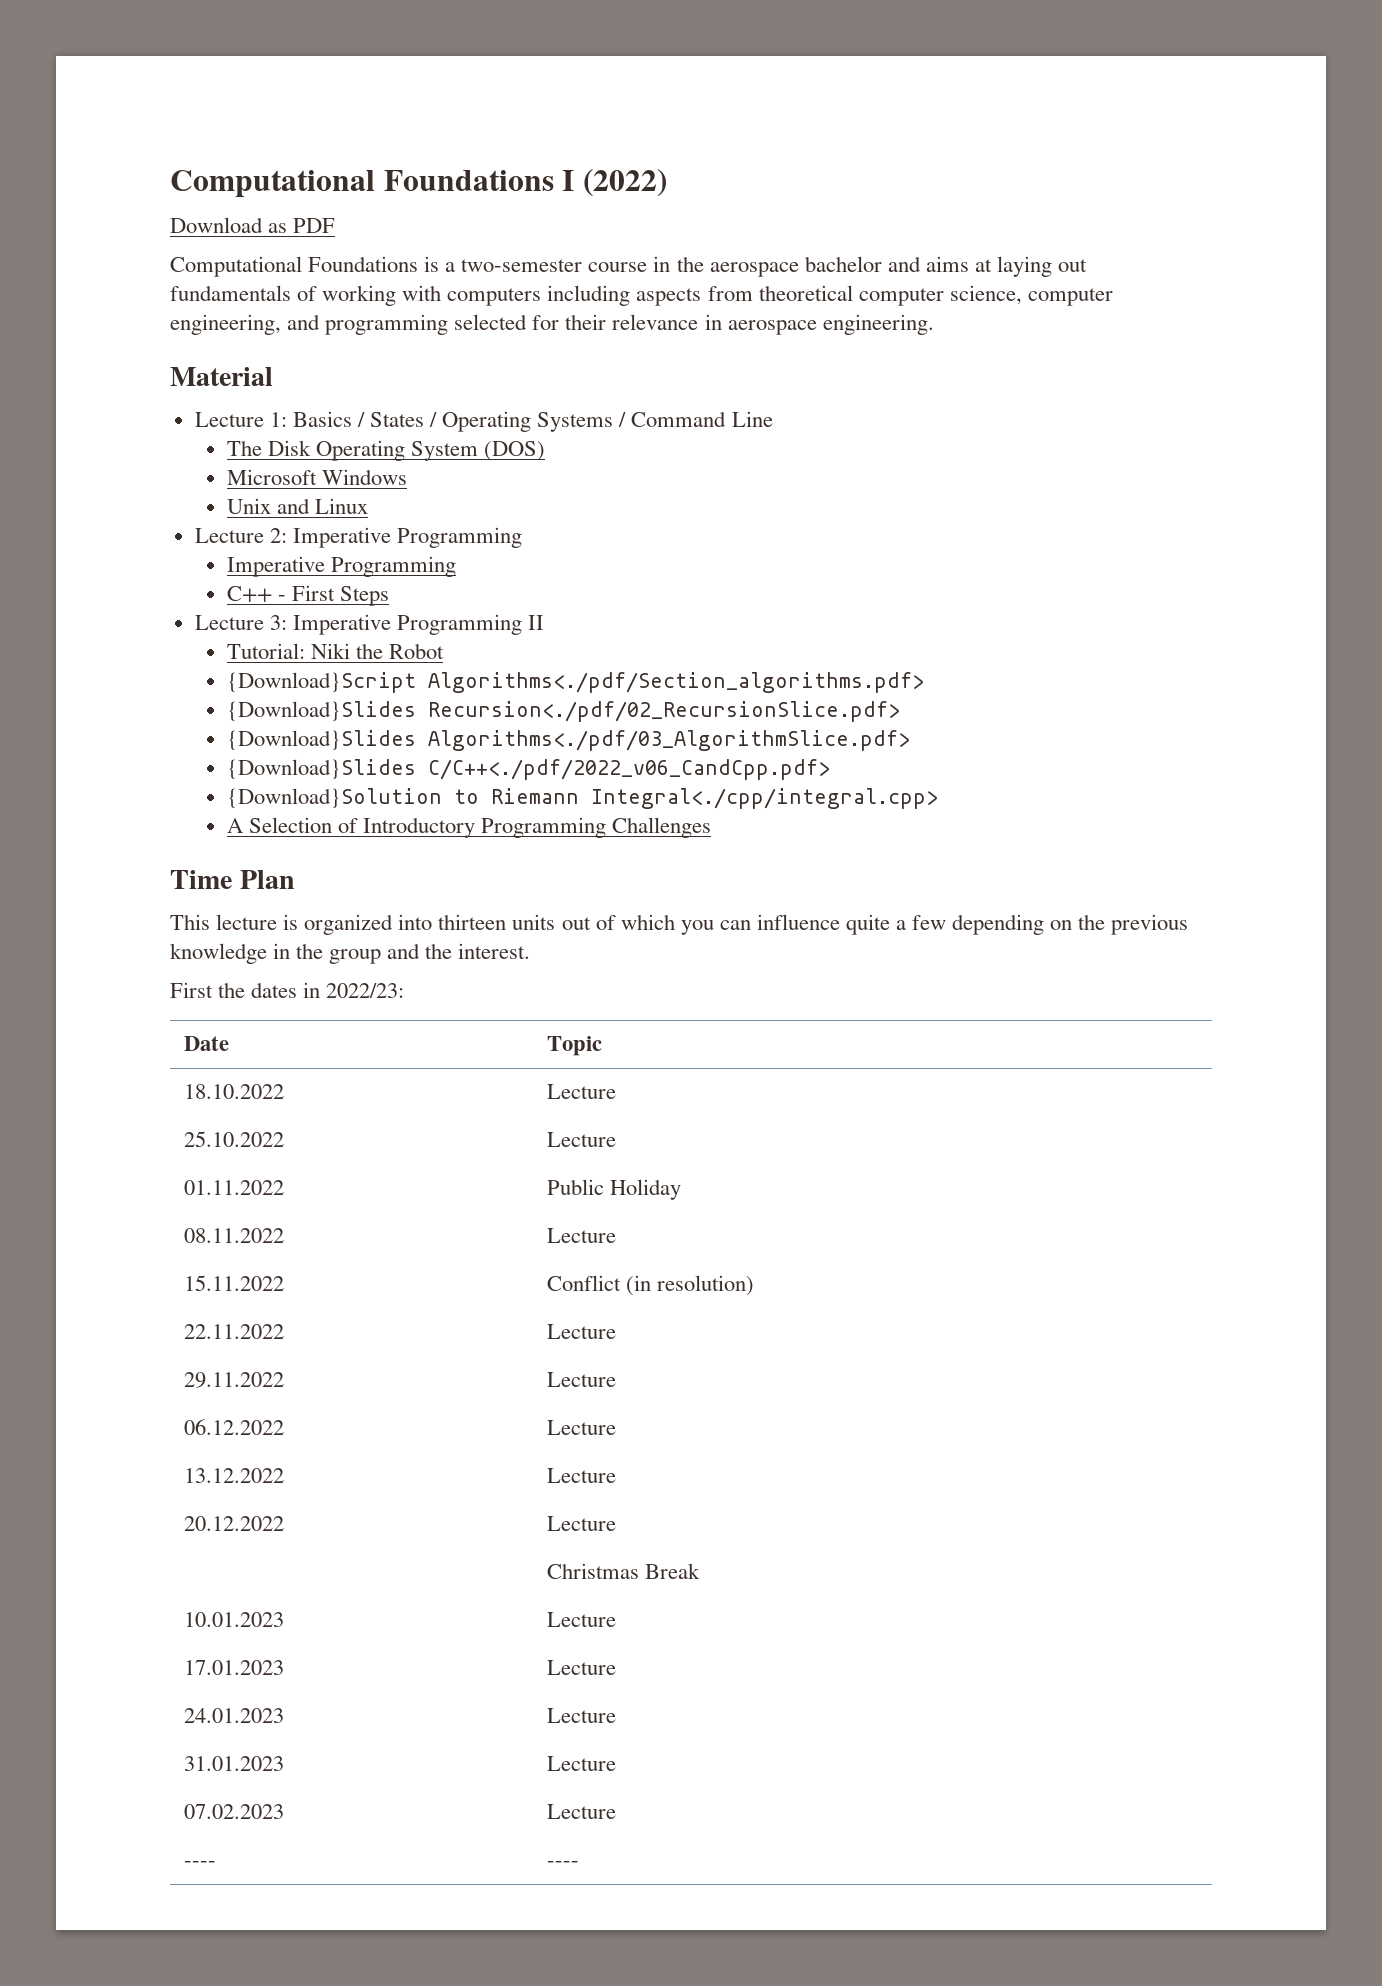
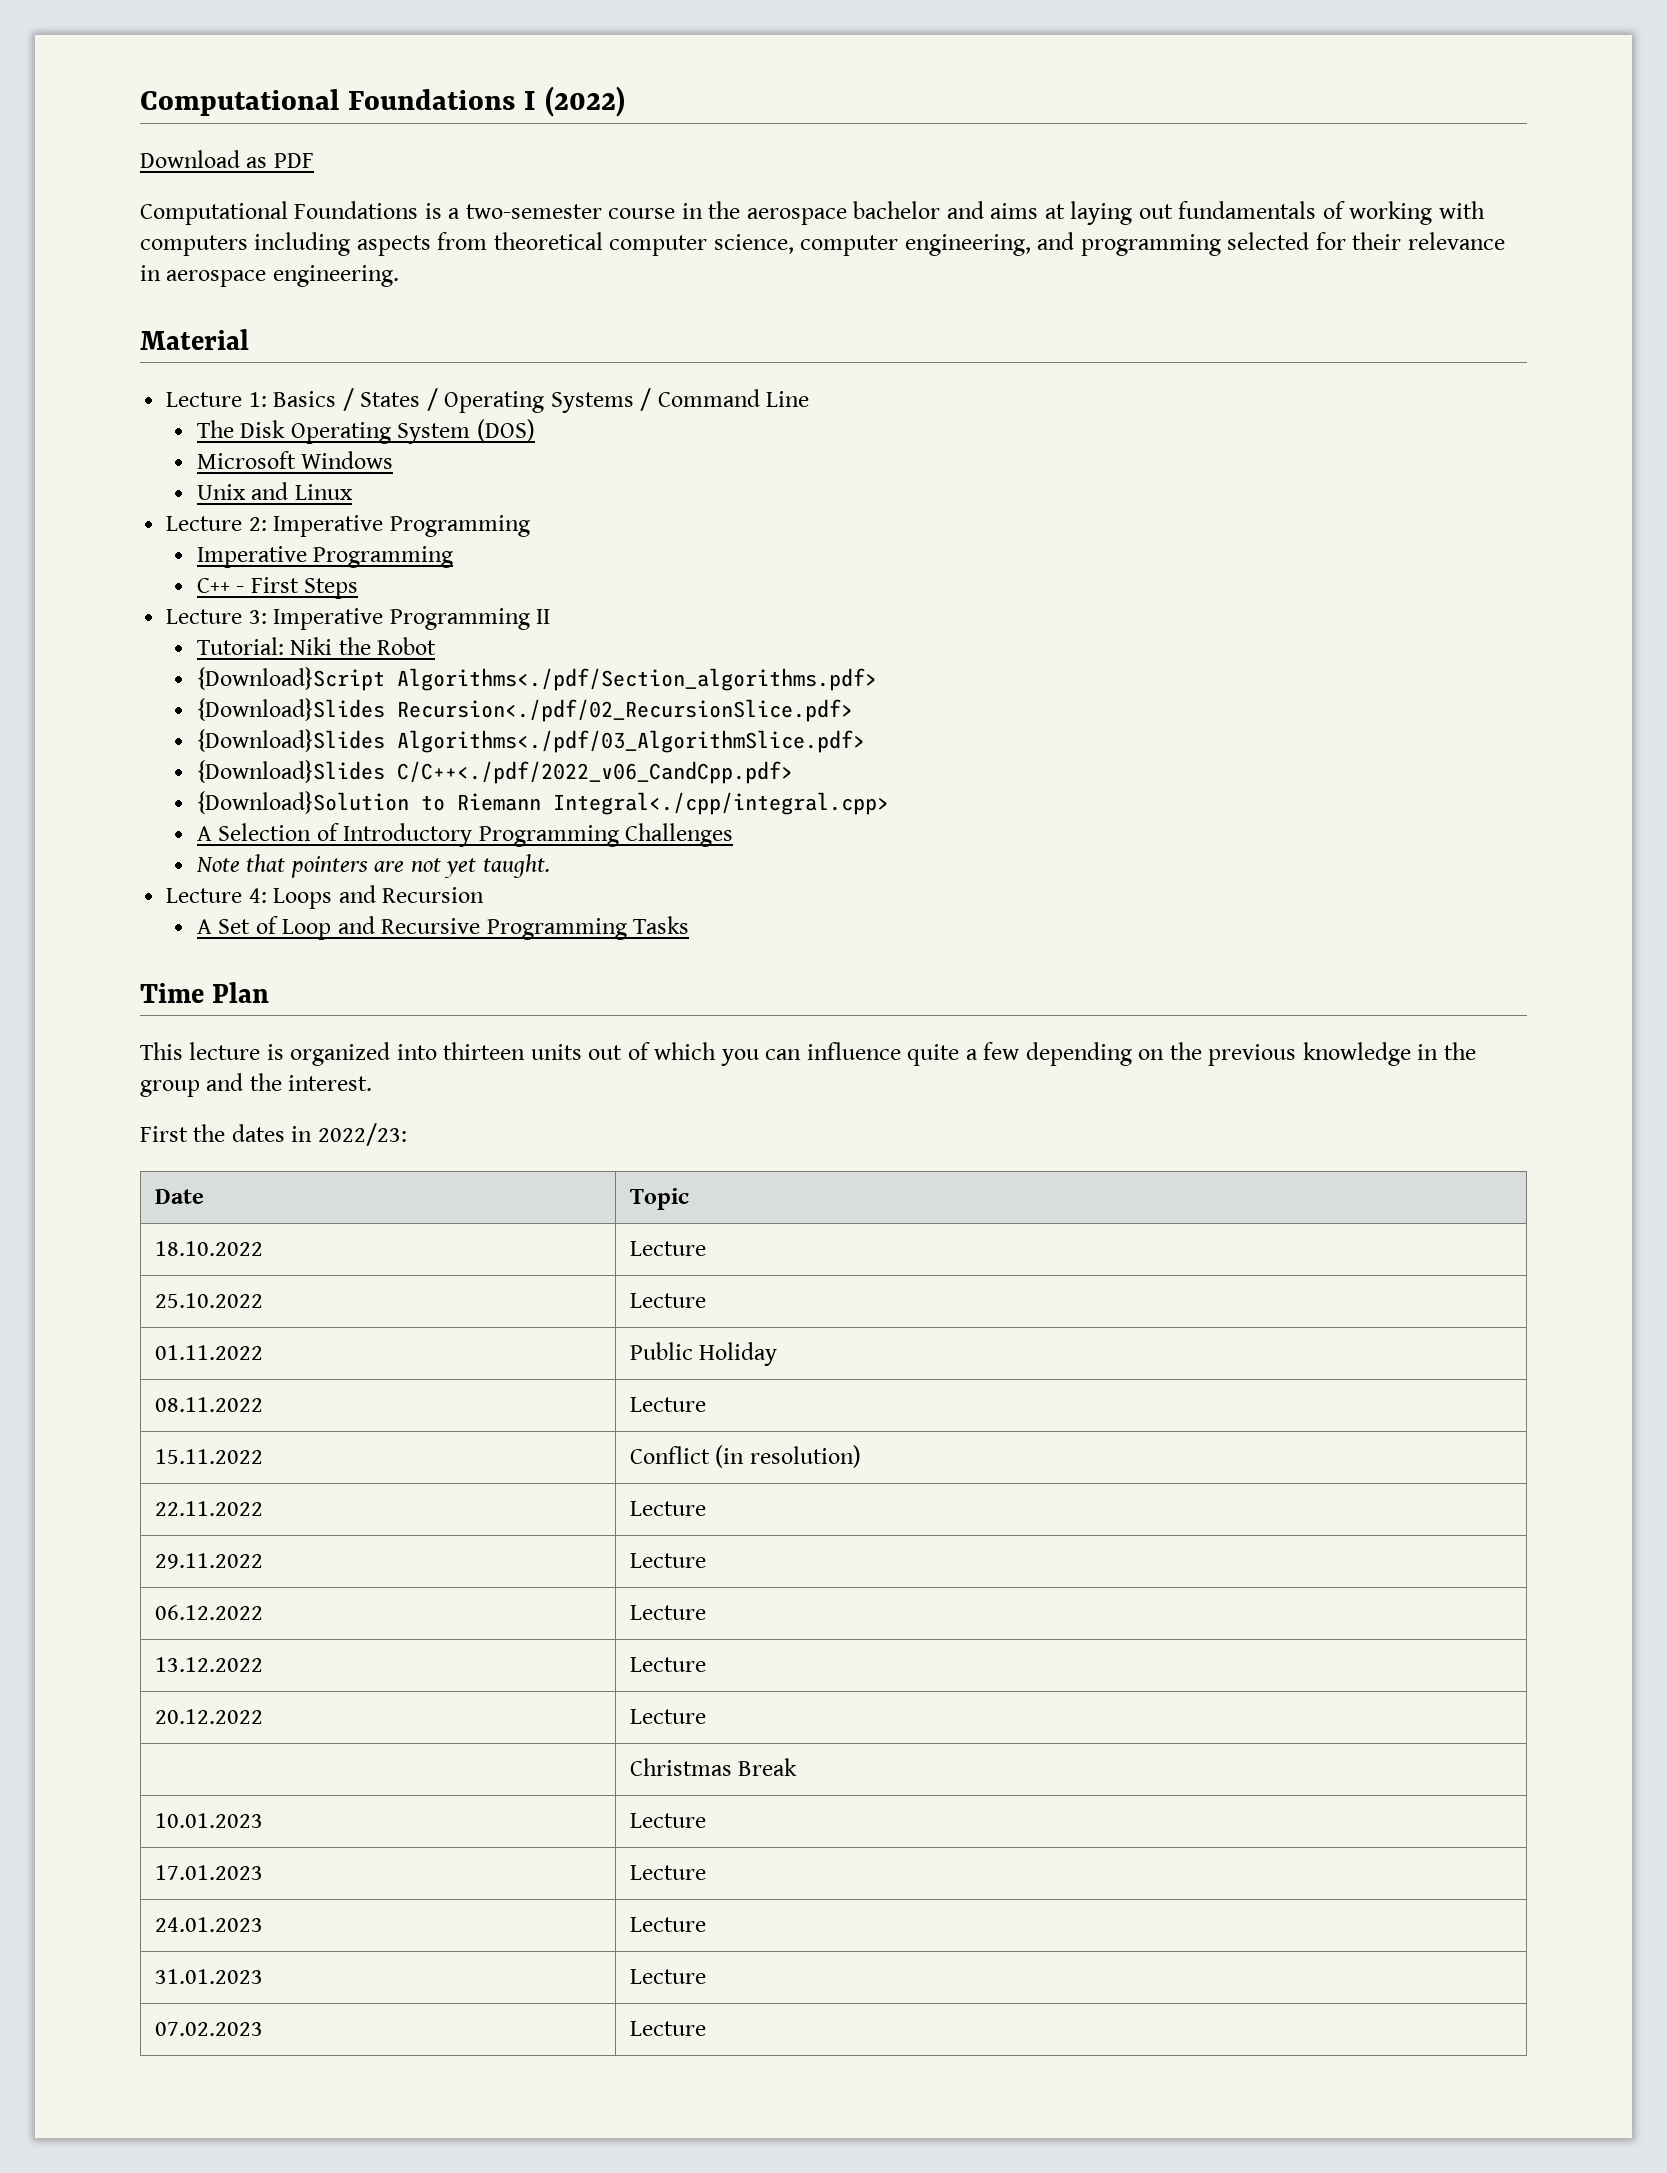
(712, 827) none -> [195,854,550,878] [166,885,485,909] [196,916,690,940] // Note that pointers are not yet taught. // Lecture 4: Loops and Recursion // A Set of Loop and Recursive Programming Tasks
[183,1861,216,1867] [546,1861,579,1867] // ---- | ---- -> (706, 2028) none

